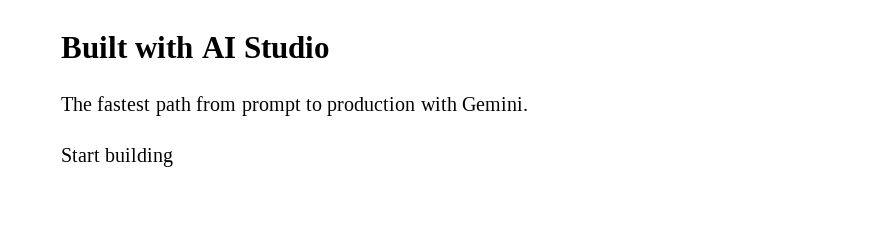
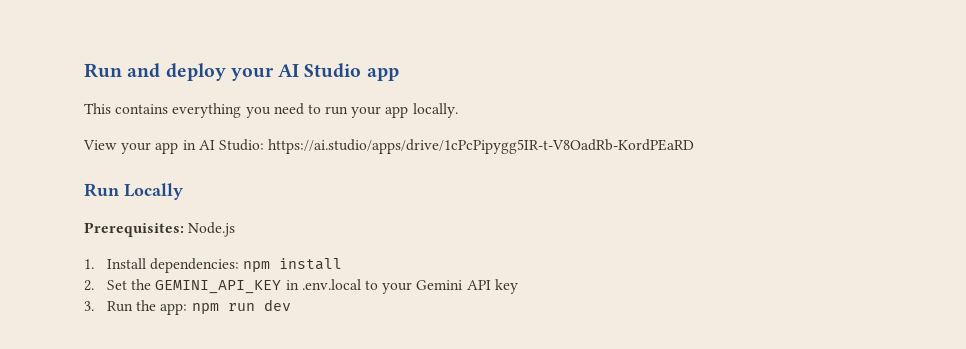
[61,36,331,58] [61,96,529,116] [61,148,174,167] Built with AI Studio // The fastest path from prompt to production with Gemini. // Start building -> [84,63,399,81] [84,103,458,118] [83,139,695,154] [84,183,183,200] [84,222,236,237] [84,258,343,273] [84,279,518,294] [84,299,291,315] Run and deploy your AI Studio app // This contains everything you need to run your app locally. // View your app in AI Studio: https://ai.studio/apps/drive/1cPcPipygg5IR-t-V8OadRb-KordPEaRD // Run Locally // Prerequisites: Node.js // 1. Install dependencies: npm install // 2. Set the GEMINI_API_KEY in .env.local to your Gemini API key // 3. Run the app: npm run dev

